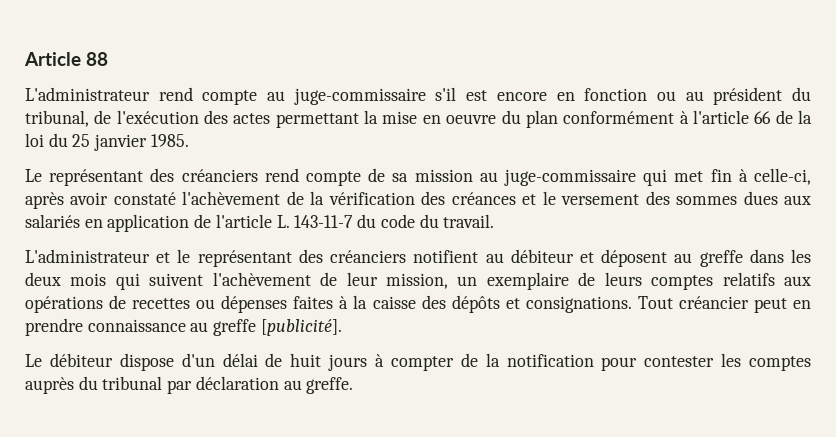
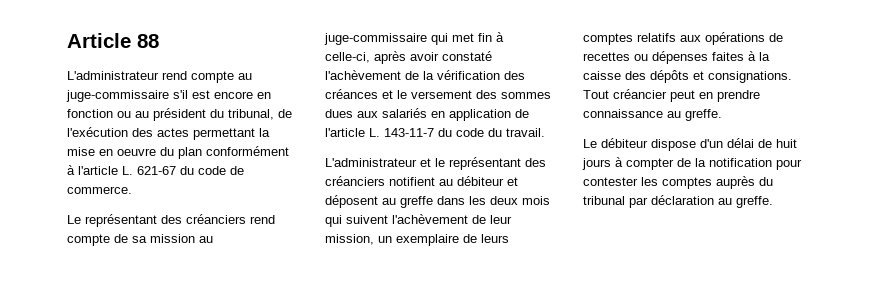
[754,110,813,124] [25,133,189,151] 66 de la loi du 25 janvier 1985. -> [122,166,244,175] [67,186,132,194] L. 621-67 du code de commerce.
[213,319,342,336] greffe [publicité]. -> [685,109,722,121] greffe.

